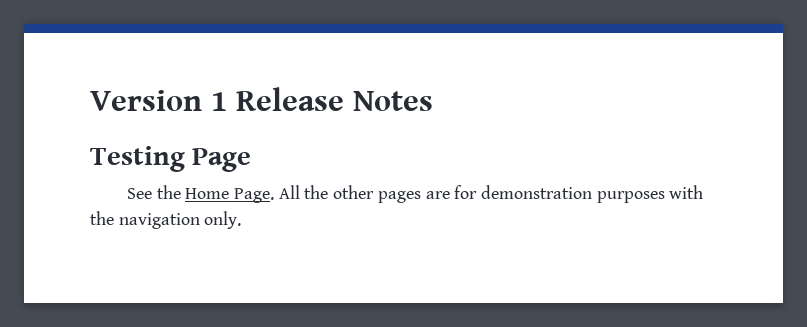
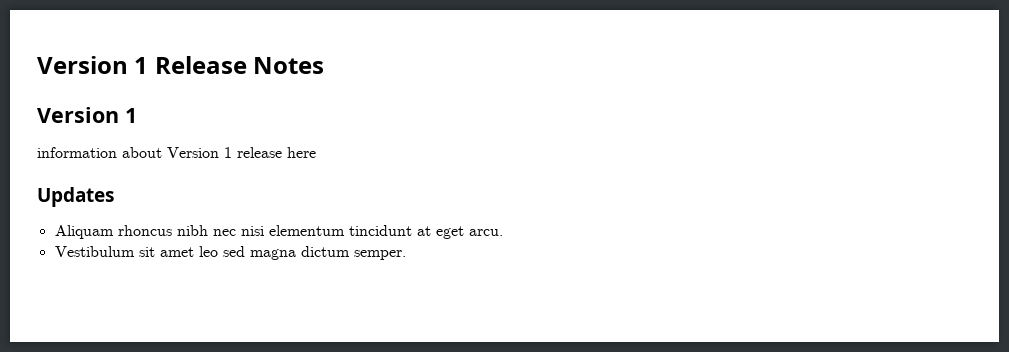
[90,146,252,172] [126,185,704,203] [90,211,242,229] Testing Page // See the Home Page. All the other pages are for demonstration purposes with the navigation only. -> [37,107,137,123] [37,147,316,158] [37,187,114,207] [54,225,503,239] [54,246,406,260] Version 1 // information about Version 1 release here // Updates // Aliquam rhoncus nibh nec nisi elementum tincidunt at eget arcu. // Vestibulum sit amet leo sed magna dictum semper.

